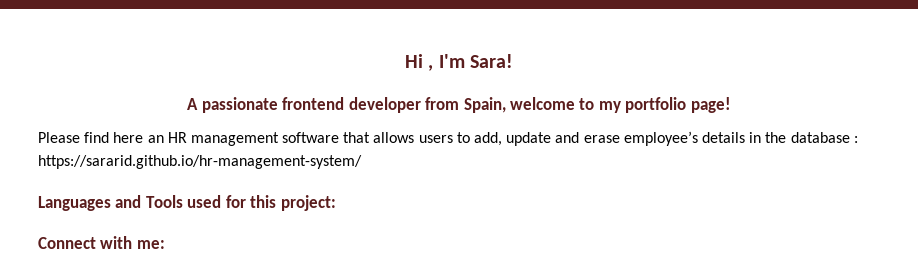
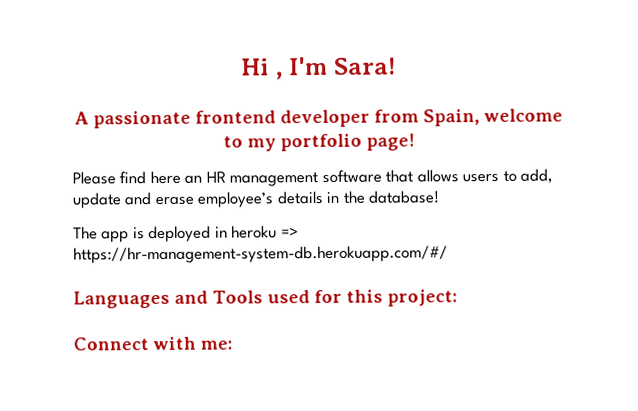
[790,132,858,143] [38,155,362,169] database : https://sararid.github.io/hr-management-system/ -> [368,190,440,204] [73,225,299,243] [73,245,448,264] database! // The app is deployed in heroku => https://hr-management-system-db.herokuapp.com/#/

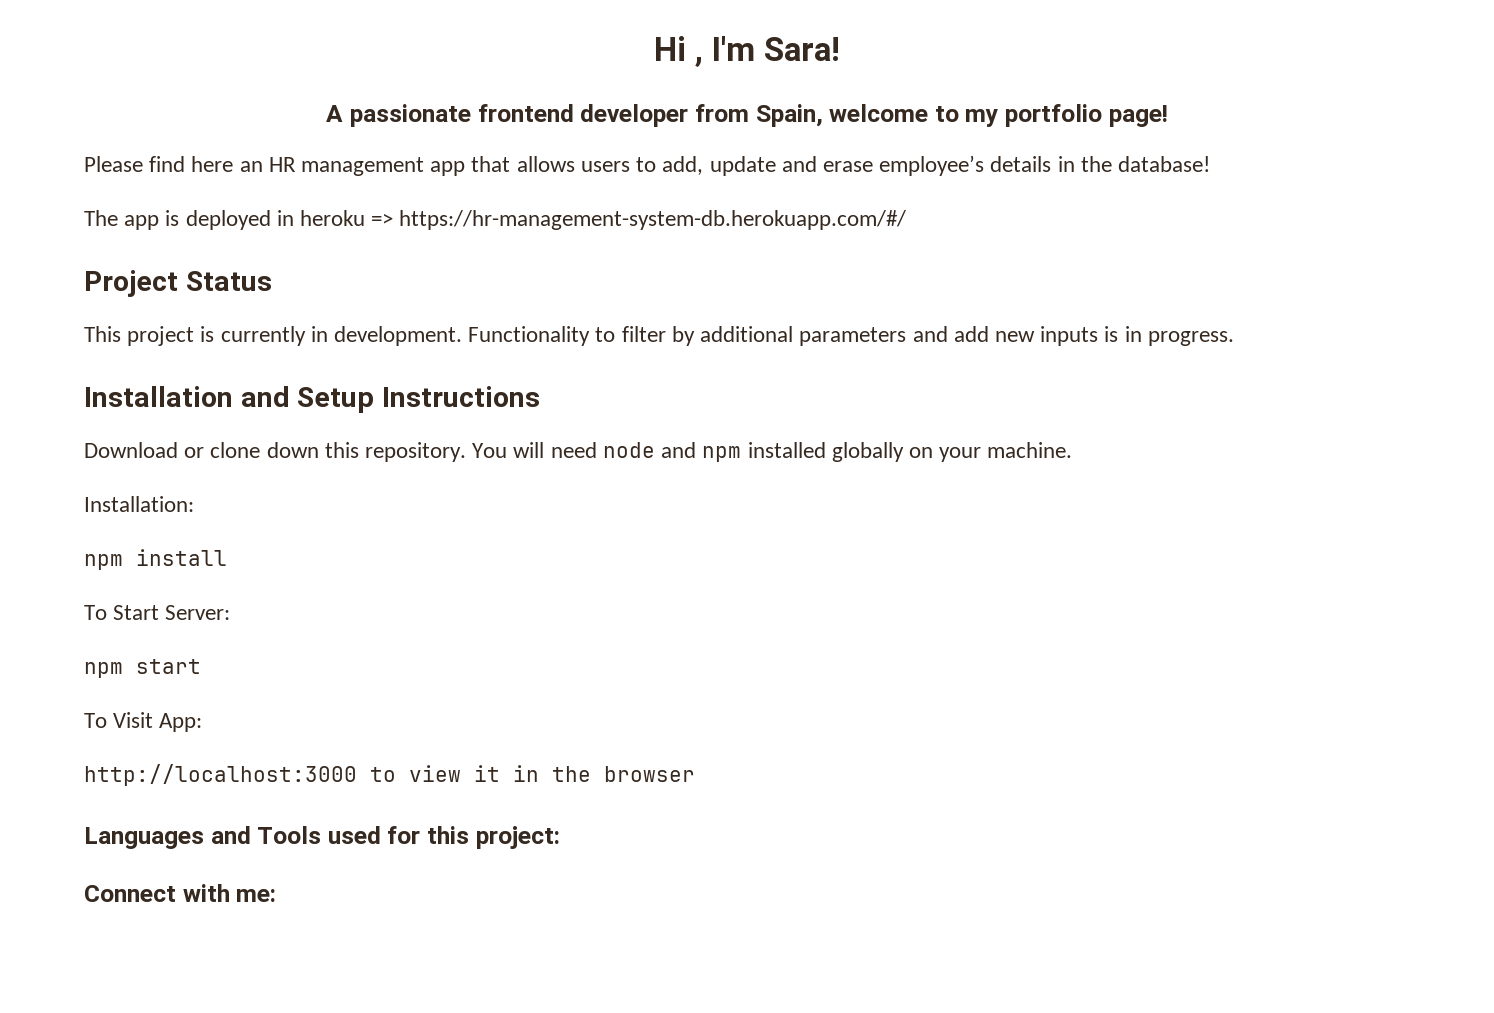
[321,169,382,183] software -> [430,161,466,176] app
(448, 254) none -> [84,270,272,297] [84,326,1234,346] [84,386,541,413] [84,442,1073,462] [84,496,194,512] [84,549,227,570] [84,605,231,620] [84,659,201,678] [84,712,203,732] [84,764,695,786] // Project Status // This project is currently in development. Functionality to filter by additional parameters and add new inputs is in progress. // Installation and Setup Instructions // Download or clone down this repository. You will need node and npm installed globally on your machine. // Installation: // npm install // To Start Server: // npm start // To Visit App: // http://localhost:3000 to view it in the browser

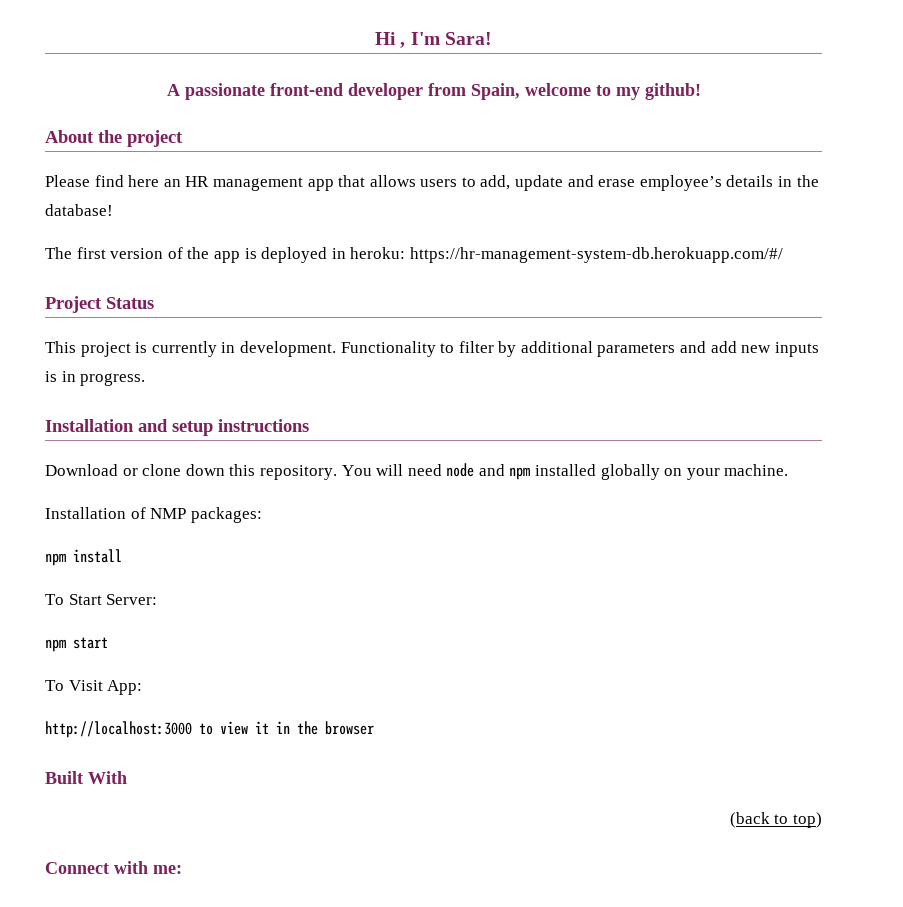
[477,104,574,122] frontend -> [269,83,343,96] front-end
[1004,104,1168,127] portfolio page! -> [644,83,701,100] [45,130,183,147] github! // About the project
(118, 218) none -> [76,247,210,259] first version of the
[300,210,394,226] heroku => -> [350,247,406,259] heroku:
[297,386,541,413] Setup Instructions -> [172,419,309,436] setup instructions
[84,496,194,512] Installation: -> [45,507,262,523] Installation of NMP packages:
[84,826,560,849] Languages and Tools used for this project: -> [45,771,127,784] [729,812,822,828] Built With // (back to top)

